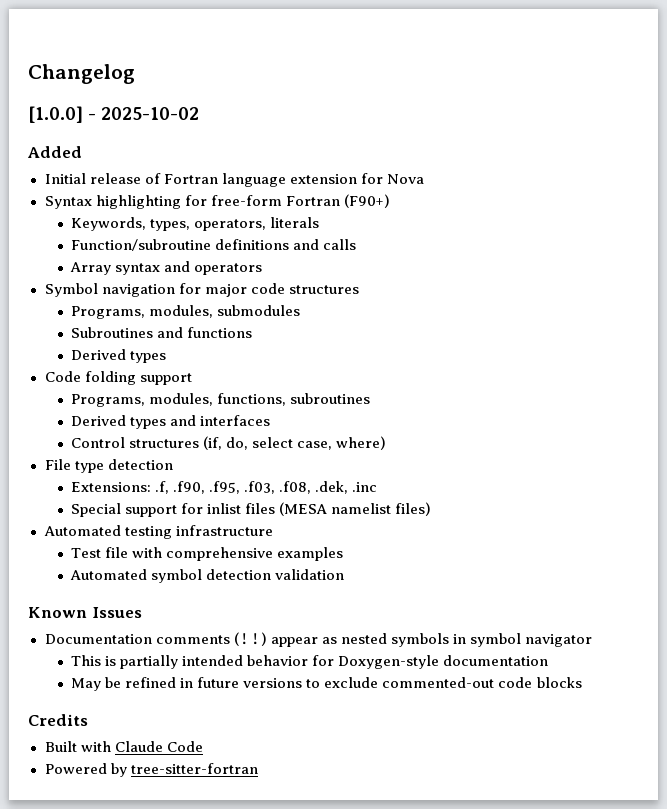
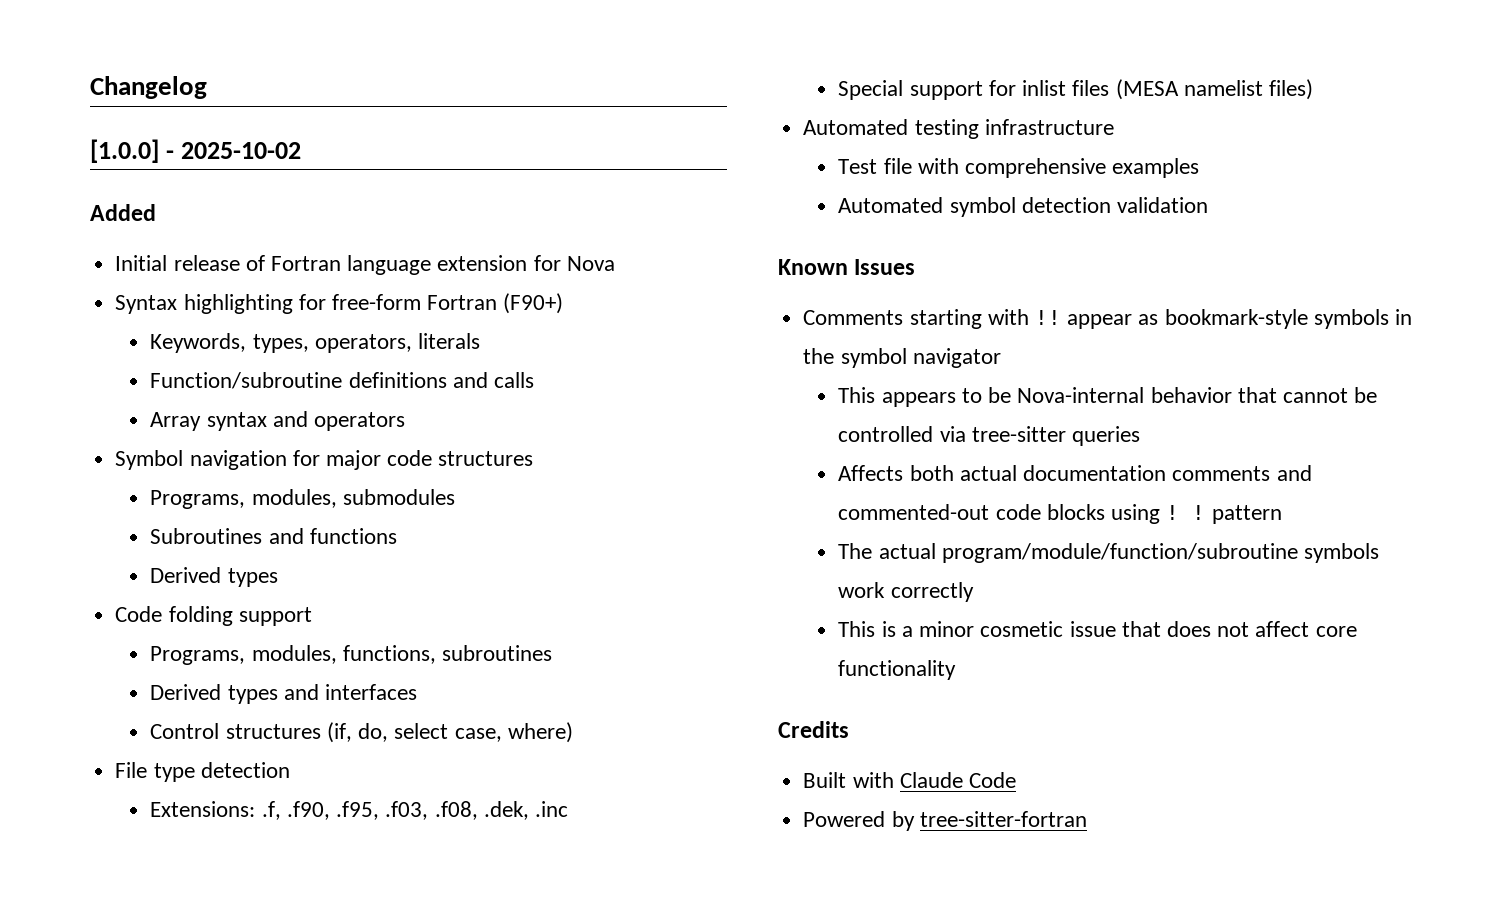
[44,632,267,646] Documentation comments (!!) -> [803,309,1061,329] Comments starting with !!
[340,633,387,644] nested -> [1164,309,1308,329] bookmark-style
(466, 639) none -> [803,348,835,364] the
[105,655,549,669] [71,677,582,691] is partially intended behavior for Doxygen-style documentation // May be refined in future versions to exclude commented-out code blocks -> [881,387,1378,407] [838,426,1141,446] [838,465,1312,481] [838,504,1282,524] [838,543,1380,563] [838,582,974,602] [838,621,1357,637] [838,660,957,680] appears to be Nova-internal behavior that cannot be controlled via tree-sitter queries // Affects both actual documentation comments and commented-out code blocks using ! ! pattern // The actual program/module/function/subroutine symbols work correctly // This is a minor cosmetic issue that does not affect core functionality

